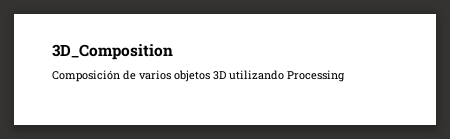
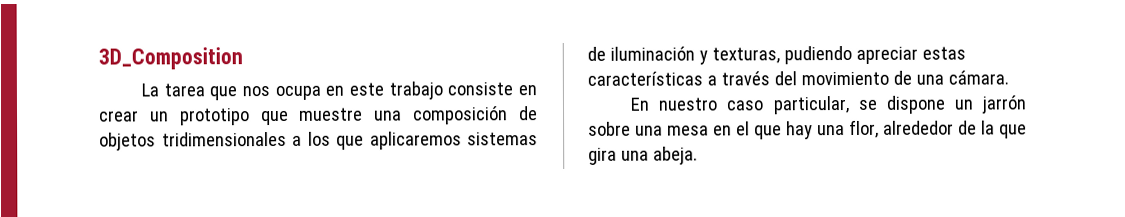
[52,70,345,82] Composición de varios objetos 3D utilizando Processing -> [141,81,537,101] [99,106,538,126] [99,131,538,151] [587,45,966,65] [587,70,1009,86] [630,95,1027,115] [588,119,1027,140] [588,146,698,165] La tarea que nos ocupa en este trabajo consiste en crear un prototipo que muestre una composición de objetos tridimensionales a los que aplicaremos sistemas de iluminación y texturas, pudiendo apreciar estas características a través del movimiento de una cámara. // En nuestro caso particular, se dispone un jarrón sobre una mesa en el que hay una flor, alrededor de la que gira una abeja.

